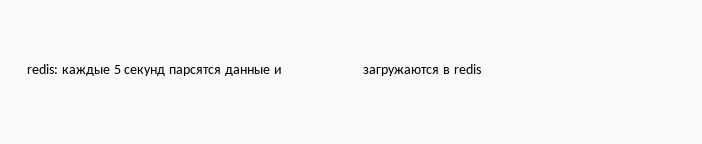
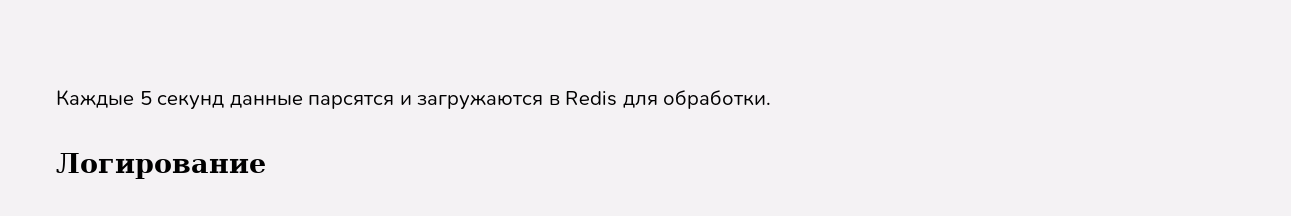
[27,64,481,76] redis: каждые 5 секунд парсятся данные и загружаются в redis -> [56,89,772,110] [56,153,266,179] Каждые 5 секунд данные парсятся и загружаются в Redis для обработки. // Логирование

